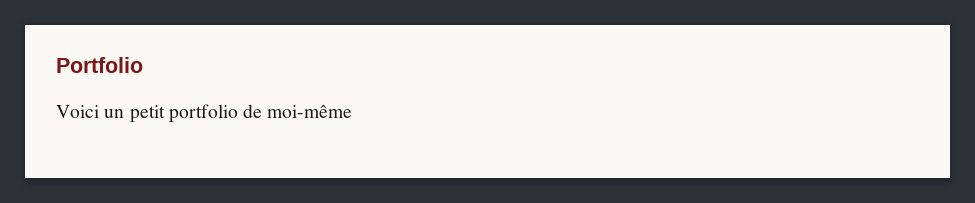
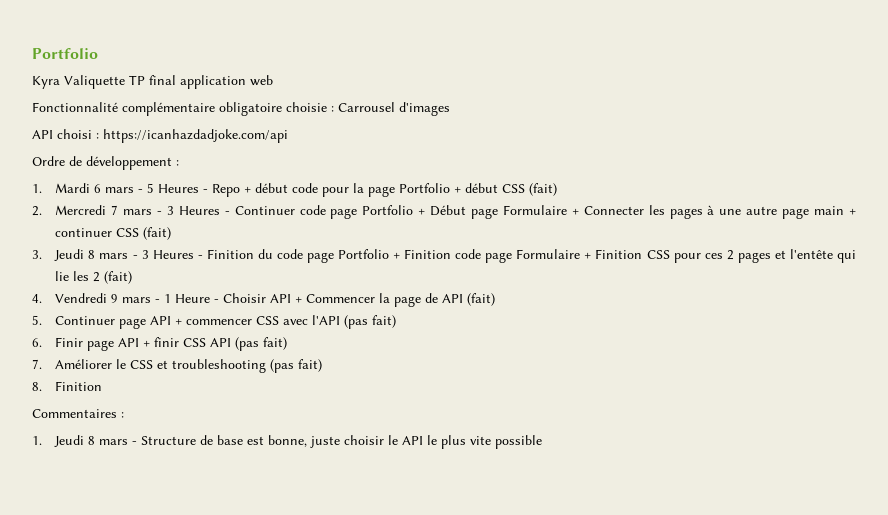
[56,104,353,123] Voici un petit portfolio de moi-même -> [32,75,273,89] [32,102,450,116] [32,129,288,143] [32,156,179,170] [32,183,558,197] [32,205,856,219] [55,227,172,240] [32,249,857,263] [55,271,133,284] [32,293,496,307] [32,315,397,329] [32,337,288,351] [32,359,323,373] [32,381,103,391] [32,409,124,418] [32,435,543,449] Kyra Valiquette TP final application web // Fonctionnalité complémentaire obligatoire choisie : Carrousel d'images // API choisi : https://icanhazdadjoke.com/api // Ordre de développement : // 1. Mardi 6 mars - 5 Heures - Repo + début code pour la page Portfolio + début CSS (fait) // 2. Mercredi 7 mars - 3 Heures - Continuer code page Portfolio + Début page Formulaire + Connecter les pages à une autre page main + continuer CSS (fait) // 3. Jeudi 8 mars - 3 Heures - Finition du code page Portfolio + Finition code page Formulaire + Finition CSS pour ces 2 pages et l'entête qui lie les 2 (fait) // 4. Vendredi 9 mars - 1 Heure - Choisir API + Commencer la page de API (fait) // 5. Continuer page API + commencer CSS avec l'API (pas fait) // 6. Finir page API + finir CSS API (pas fait) // 7. Améliorer le CSS et troubleshooting (pas fait) // 8. Finition // Commentaires : // 1. Jeudi 8 mars - Structure de base est bonne, juste choisir le API le plus vite possible

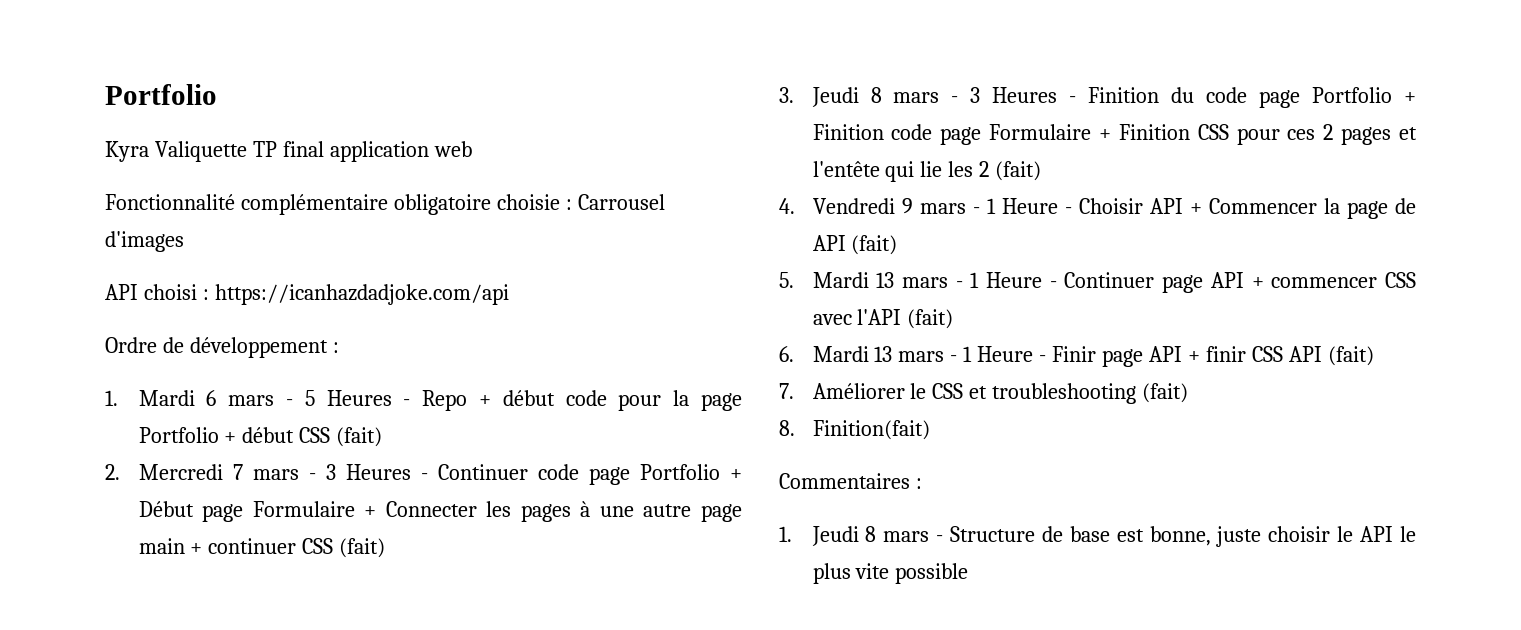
(42, 320) none -> [812,272,1057,288] Mardi 13 mars - 1 Heure -
[344,315,397,329] (pas fait) -> [907,309,954,329] (fait)
(42, 342) none -> [812,346,1047,362] Mardi 13 mars - 1 Heure -
[235,337,288,351] (pas fait) -> [1327,346,1374,366] (fait)
[270,359,323,373] (pas fait) -> [1142,383,1189,403] (fait)
[55,381,103,391] Finition -> [812,420,930,440] Finition(fait)

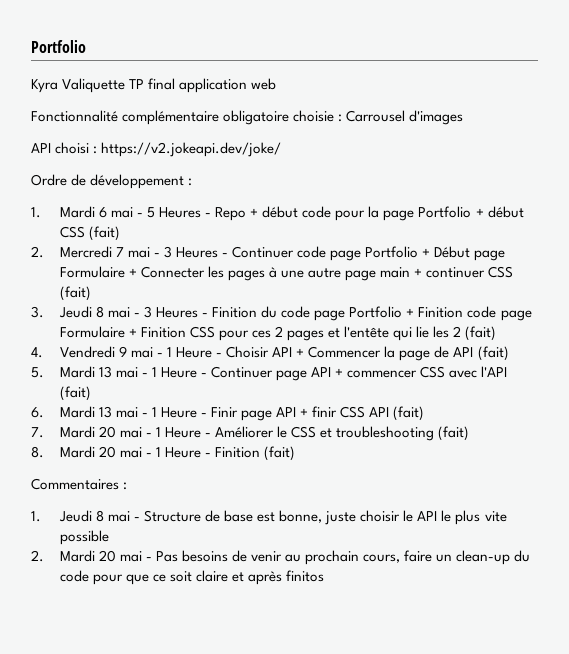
[214,284,509,305] https://icanhazdadjoke.com/api -> [101,142,282,157] https://v2.jokeapi.dev/joke/
[228,395,275,406] mars -> [110,207,133,218] mai
[252,469,299,480] mars -> [127,247,150,258] mai
[893,92,940,103] mars -> [107,307,130,318] mai
[919,203,966,214] mars -> [130,347,153,358] mai
[901,277,948,288] mars -> [115,367,138,378] mai
[898,351,945,362] mars -> [115,407,138,418] mai
(794, 391) none -> [59,426,212,438] Mardi 20 mai - 1 Heure -
[812,420,930,440] Finition(fait) -> [59,446,296,461] Mardi 20 mai - 1 Heure - Finition (fait)
[883,531,930,542] mars -> [107,511,130,522] mai
(969, 573) none -> [31,550,531,565] [59,570,325,585] // 2. Mardi 20 mai - Pas besoins de venir au prochain cours, faire un clean-up du code pour que ce soit claire et après finitos

